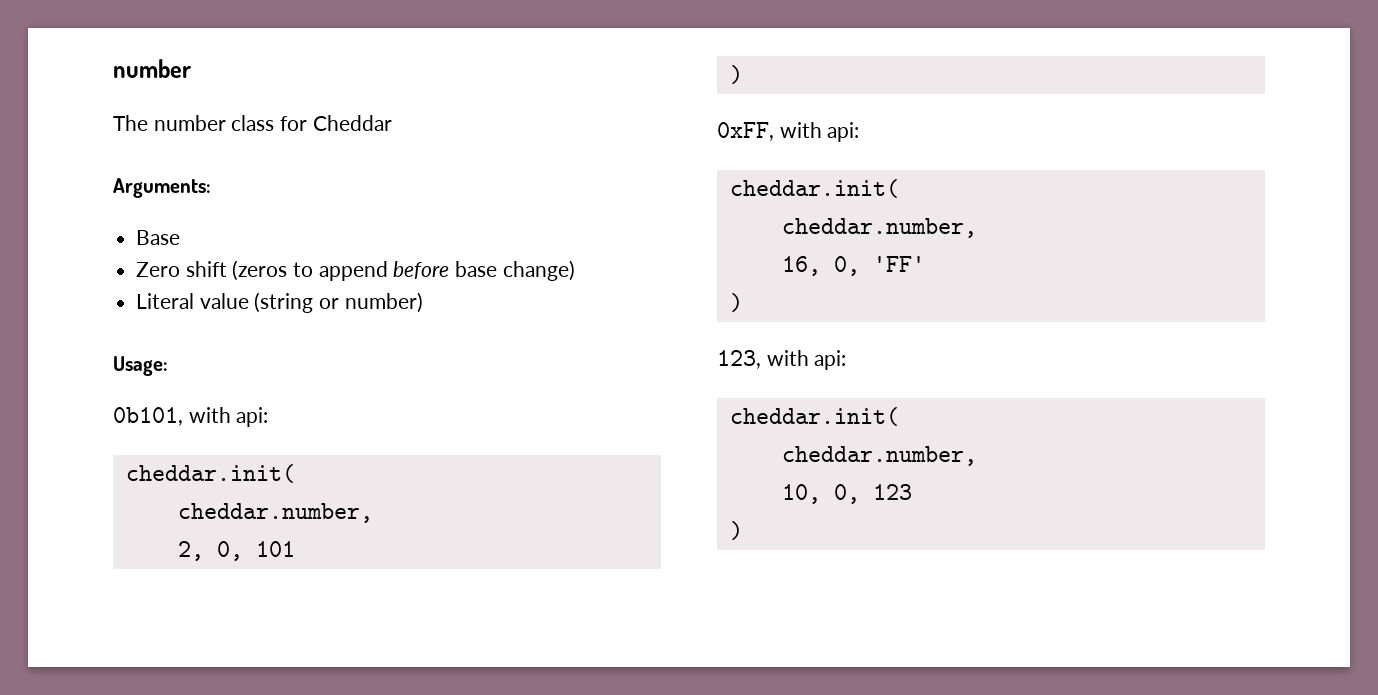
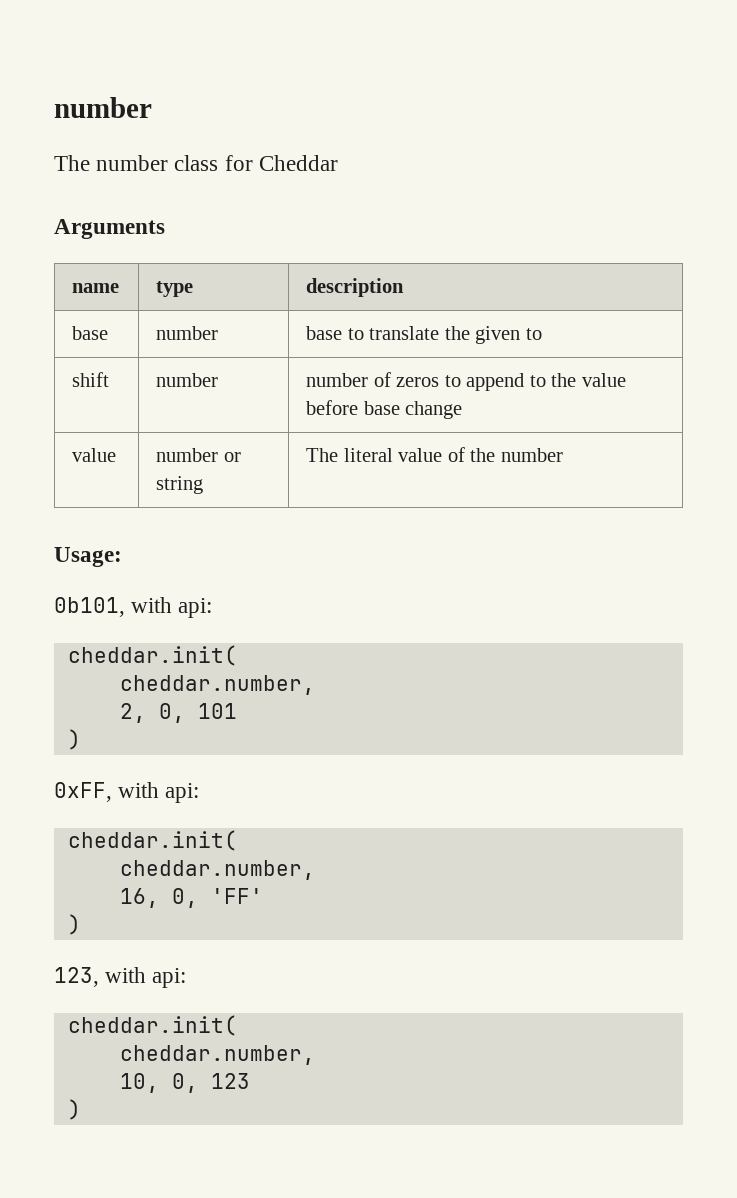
[113,178,211,198] [136,230,181,245] [136,260,575,281] [136,292,423,313] Arguments: // Base // Zero shift (zeros to append before base change) // Literal value (string or number) -> [54,219,165,239] [72,283,120,293] [156,281,194,297] [306,278,405,297] [72,326,109,340] [156,326,219,340] [306,326,542,344] [72,372,110,387] [156,373,219,387] [306,372,627,391] [306,400,463,419] [72,448,117,462] [156,448,241,462] [156,476,204,494] [306,447,563,462] Arguments // name | type | description // base | number | base to translate the given to // shift | number | number of zeros to append to the value before base change // value | number or string | The literal value of the number

